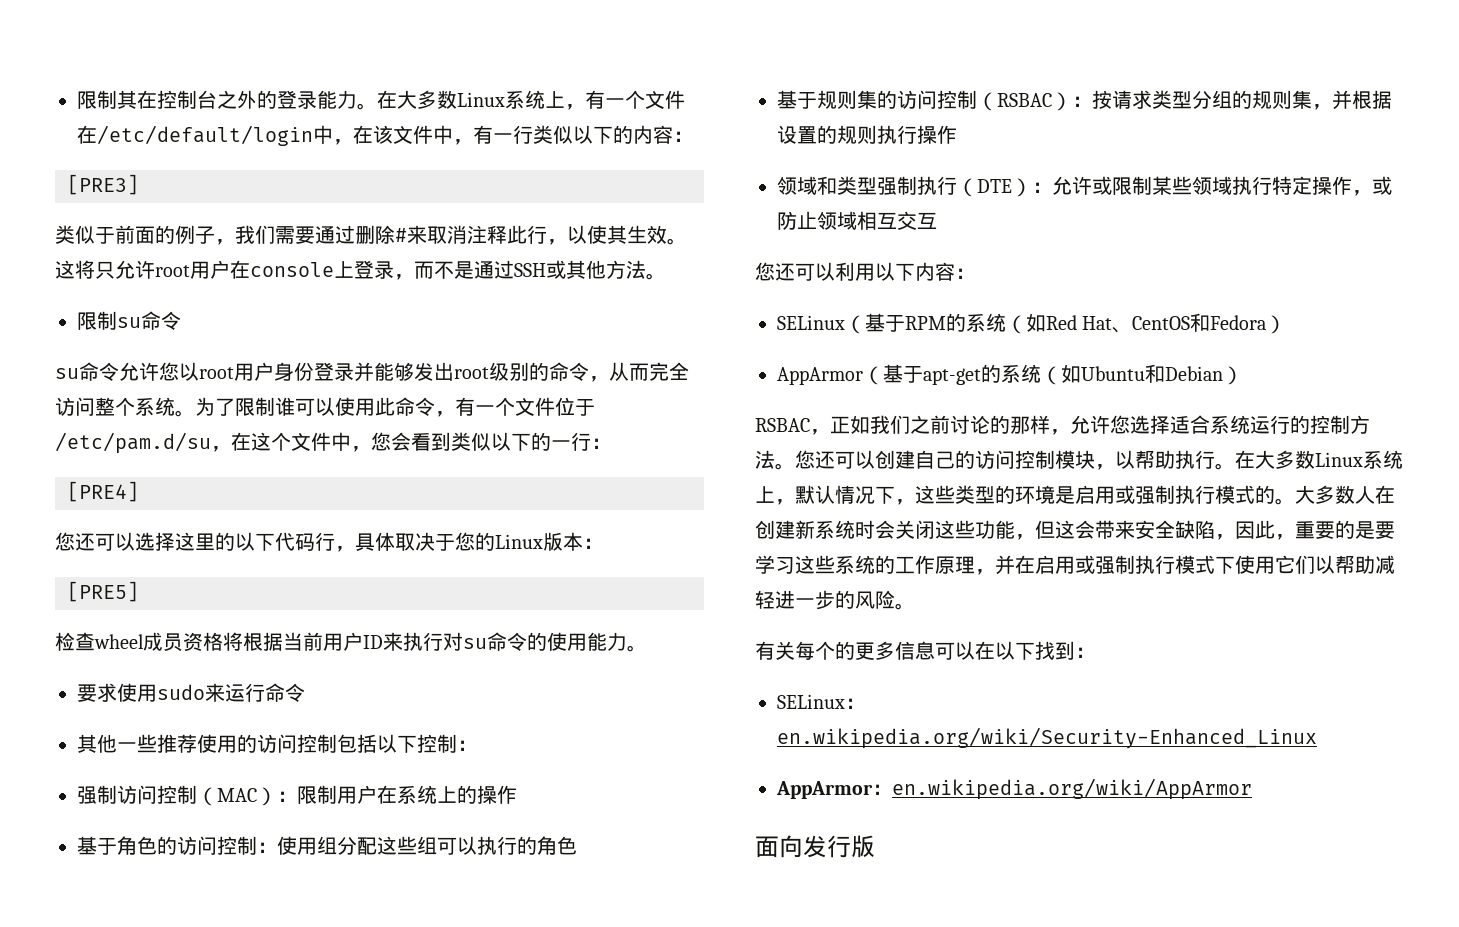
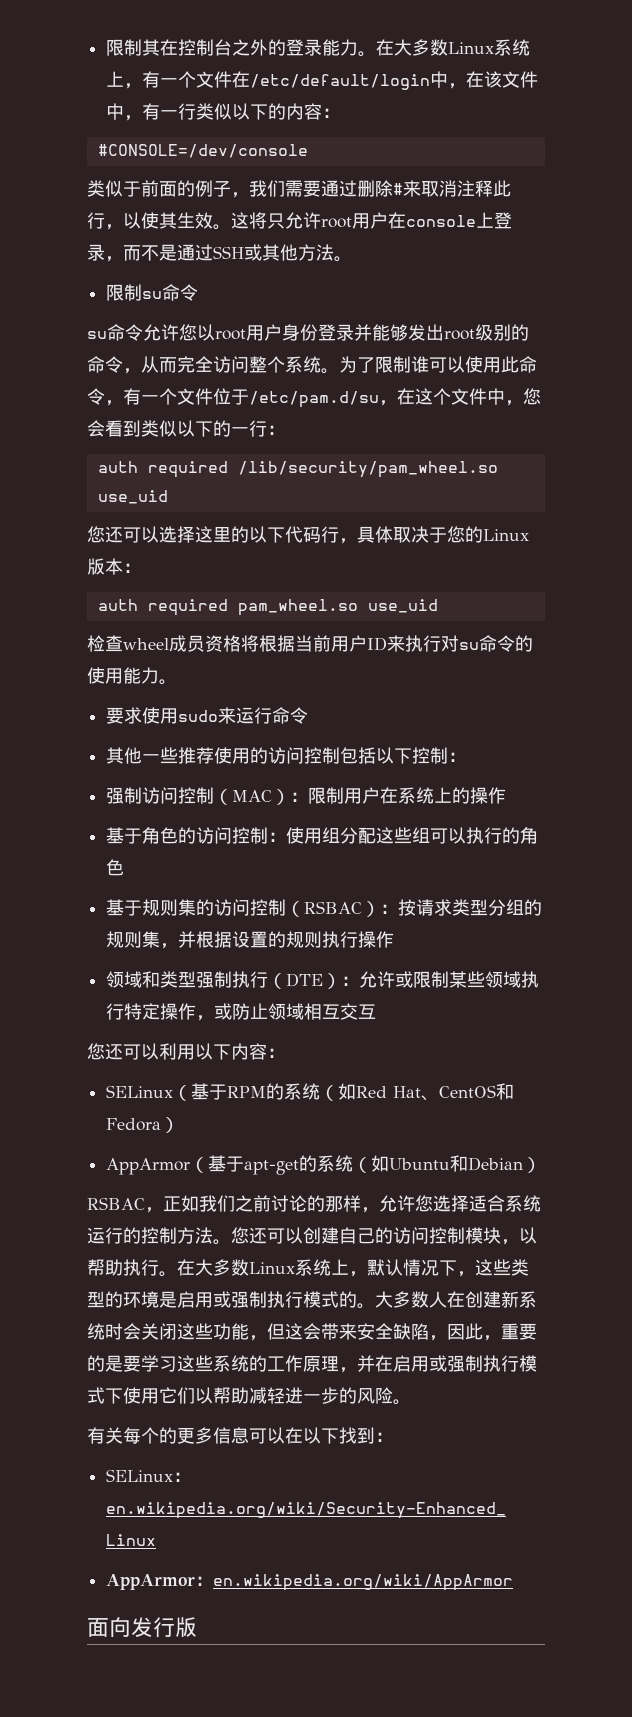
[67,174,139,195] [PRE3] -> [97,144,308,158] #CONSOLE=/dev/console
[67,481,139,502] [PRE4] -> [97,461,498,478] [97,490,168,504] auth required /lib/security/pam_wheel.so use_uid
[67,581,139,602] [PRE5] -> [97,599,438,616] auth required pam_wheel.so use_uid

